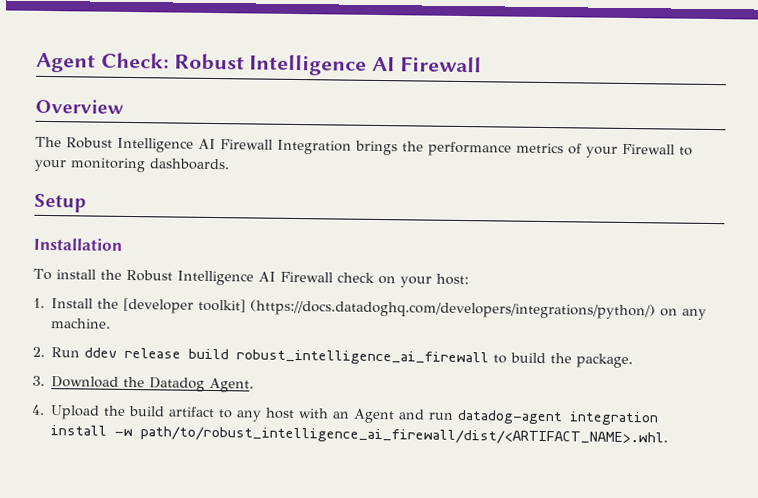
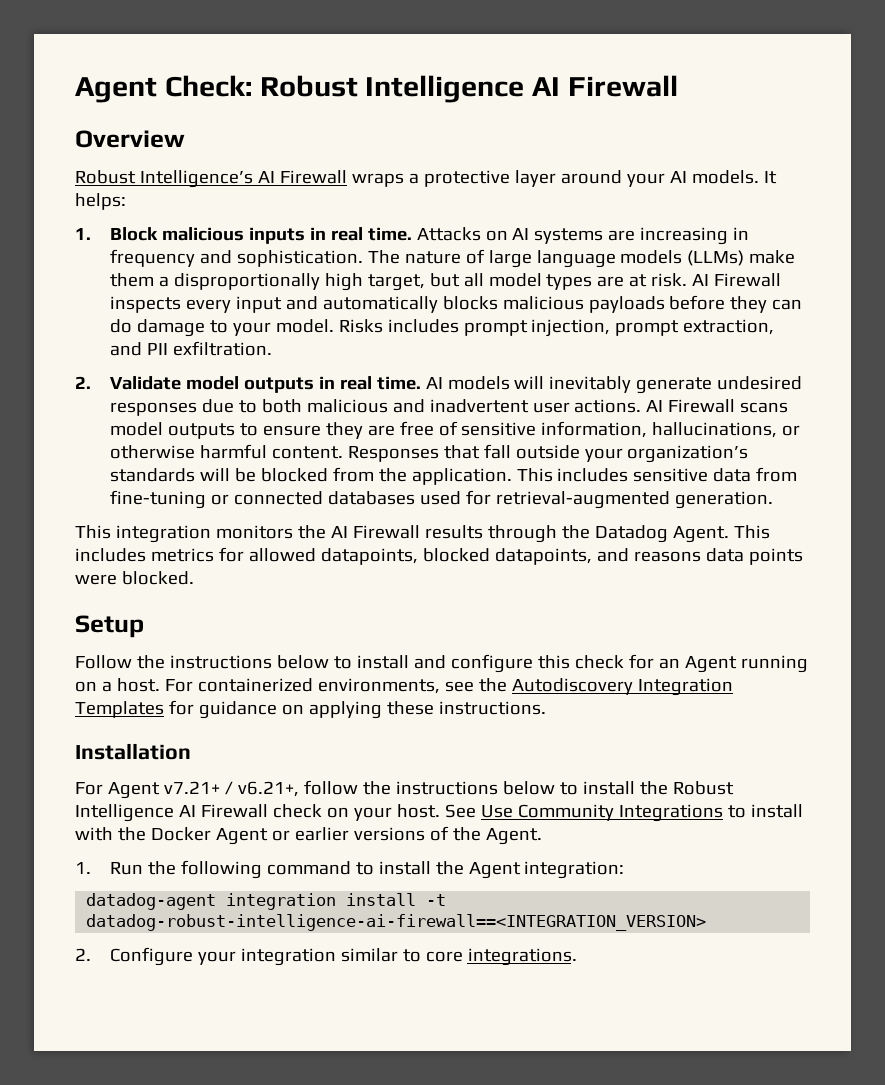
[35,136,693,158] [34,157,230,173] [34,193,86,213] [33,237,123,251] [33,268,52,281] The Robust Intelligence AI Firewall Integration brings the performance metrics of your Firewall to your monitoring dashboards. // Setup // Installation // To -> [75,170,777,188] [75,193,126,210] [75,227,750,245] [109,249,796,268] [109,273,782,291] [109,295,803,313] [109,319,775,337] [109,341,272,356] [75,376,803,394] [109,399,789,416] [109,421,801,439] [109,444,749,463] [109,467,798,485] [109,490,773,509] [75,525,770,543] [75,547,803,565] [75,571,194,585] [75,615,144,638] [75,654,808,673] [75,678,733,696] [75,700,546,719] [75,743,191,760] [75,780,578,799] Robust Intelligence’s AI Firewall wraps a protective layer around your AI models. It helps: // 1. Block malicious inputs in real time. Attacks on AI systems are increasing in frequency and sophistication. The nature of large language models (LLMs) make them a disproportionally high target, but all model types are at risk. AI Firewall inspects every input and automatically blocks malicious payloads before they can do damage to your model. Risks includes prompt injection, prompt extraction, and PII exfiltration. // 2. Validate model outputs in real time. AI models will inevitably generate undesired responses due to both malicious and inadvertent user actions. AI Firewall scans model outputs to ensure they are free of sensitive information, hallucinations, or otherwise harmful content. Responses that fall outside your organization’s standards will be blocked from the application. This includes sensitive data from fine-tuning or connected databases used for retrieval-augmented generation. // This integration monitors the AI Firewall results through the Datadog Agent. This includes metrics for allowed datapoints, blocked datapoints, and reasons data points were blocked. // Setup // Follow the instructions below to install and configure this check for an Agent running on a host. For containerized environments, see the Autodiscovery Integration Templates for guidance on applying these instructions. // Installation // For Agent v7.21+ / v6.21+, follow the instructions below to
[435,273,469,286] [33,297,708,320] [51,318,112,329] [32,346,634,369] [32,375,255,393] [31,404,660,426] [50,425,669,446] host: // 1. Install the [developer toolkit] (https://docs.datadoghq.com/developers/integrations/python/) on any machine. // 2. Run ddev release build robust_intelligence_ai_firewall to build the package. // 3. Download the Datadog Agent. // 4. Upload the build artifact to any host with an Agent and run datadog-agent integration install -w path/to/robust_intelligence_ai_firewall/dist/<ARTIFACT_NAME>.whl. -> [396,804,803,822] [75,826,542,845] [75,860,625,879] [86,893,447,910] [86,914,707,931] [75,947,577,966] host. See Use Community Integrations to install with the Docker Agent or earlier versions of the Agent. // 1. Run the following command to install the Agent integration: // datadog-agent integration install -t datadog-robust-intelligence-ai-firewall==<INTEGRATION_VERSION> // 2. Configure your integration similar to core integrations.

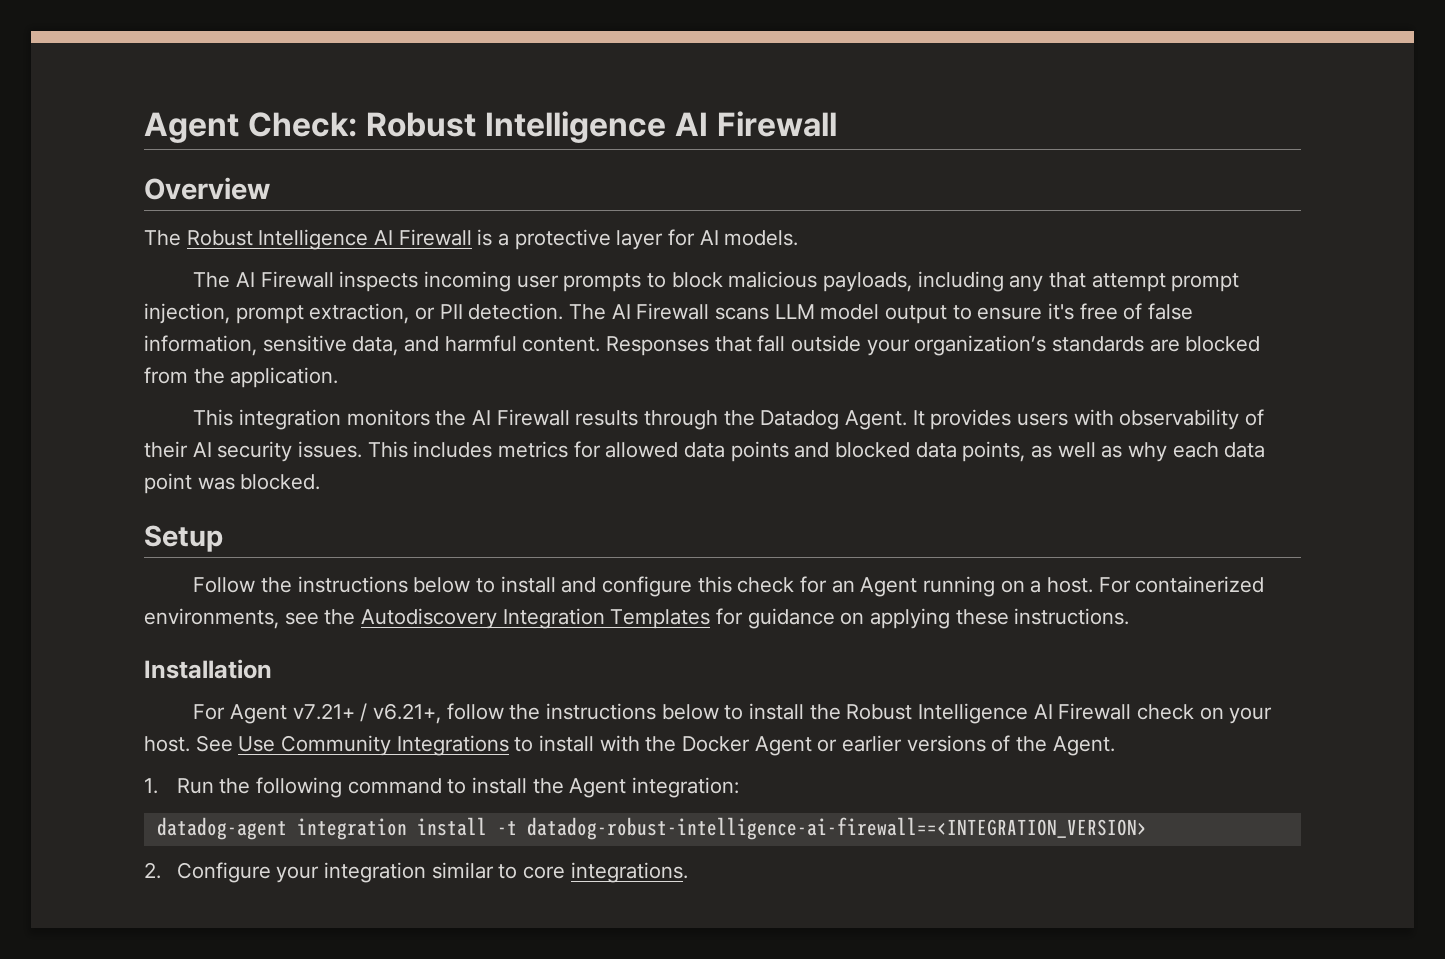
[75,170,404,188] Robust Intelligence’s AI Firewall wraps -> [144,229,493,250] The Robust Intelligence AI Firewall is
[560,170,665,187] around your -> [668,229,696,246] for
[763,171,777,184] [75,193,126,210] [75,227,750,245] [109,249,796,268] [109,273,782,291] [109,295,803,313] [109,319,775,337] [109,341,272,356] [75,376,803,394] [109,399,789,416] [109,421,801,439] [109,445,195,459] It helps: // 1. Block malicious inputs in real time. Attacks on AI systems are increasing in frequency and sophistication. The nature of large language models (LLMs) make them a disproportionally high target, but all model types are at risk. AI Firewall inspects every input and automatically blocks malicious payloads before they can do damage to your model. Risks includes prompt injection, prompt extraction, and PII exfiltration. // 2. Validate model outputs in real time. AI models will inevitably generate undesired responses due to both malicious and inadvertent user actions. AI Firewall scans model outputs to ensure they are free of sensitive information, hallucinations, or otherwise -> [193,271,1240,292] [144,303,1194,324] [144,335,440,356] // The AI Firewall inspects incoming user prompts to block malicious payloads, including any that attempt prompt injection, prompt extraction, or PII detection. The AI Firewall scans LLM model output to ensure it's free of false information, sensitive data, and
[199,468,256,482] will be -> [1149,339,1180,352] are
[516,467,798,482] [109,490,773,509] This includes sensitive data from fine-tuning or connected databases used for retrieval-augmented generation. -> (339, 377) none
(729, 534) none -> [912,409,1264,430] [144,441,363,462] It provides users with observability of their AI security issues.
[320,548,803,565] [75,574,117,585] datapoints, blocked datapoints, and reasons data points were -> [684,441,1266,462] [144,473,235,494] data points and blocked data points, as well as why each data point was

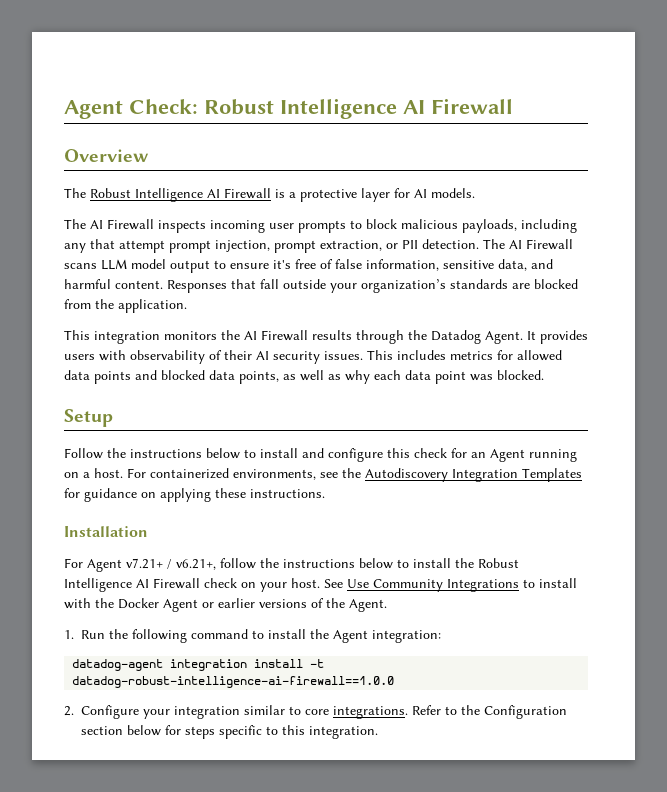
[526,817,1147,840] datadog-robust-intelligence-ai-firewall==<INTEGRATION_VERSION> -> [72,676,395,688] datadog-robust-intelligence-ai-firewall==1.0.0
(688, 872) none -> [412,705,568,719] [81,725,379,739] Refer to the Configuration section below for steps specific to this integration.

